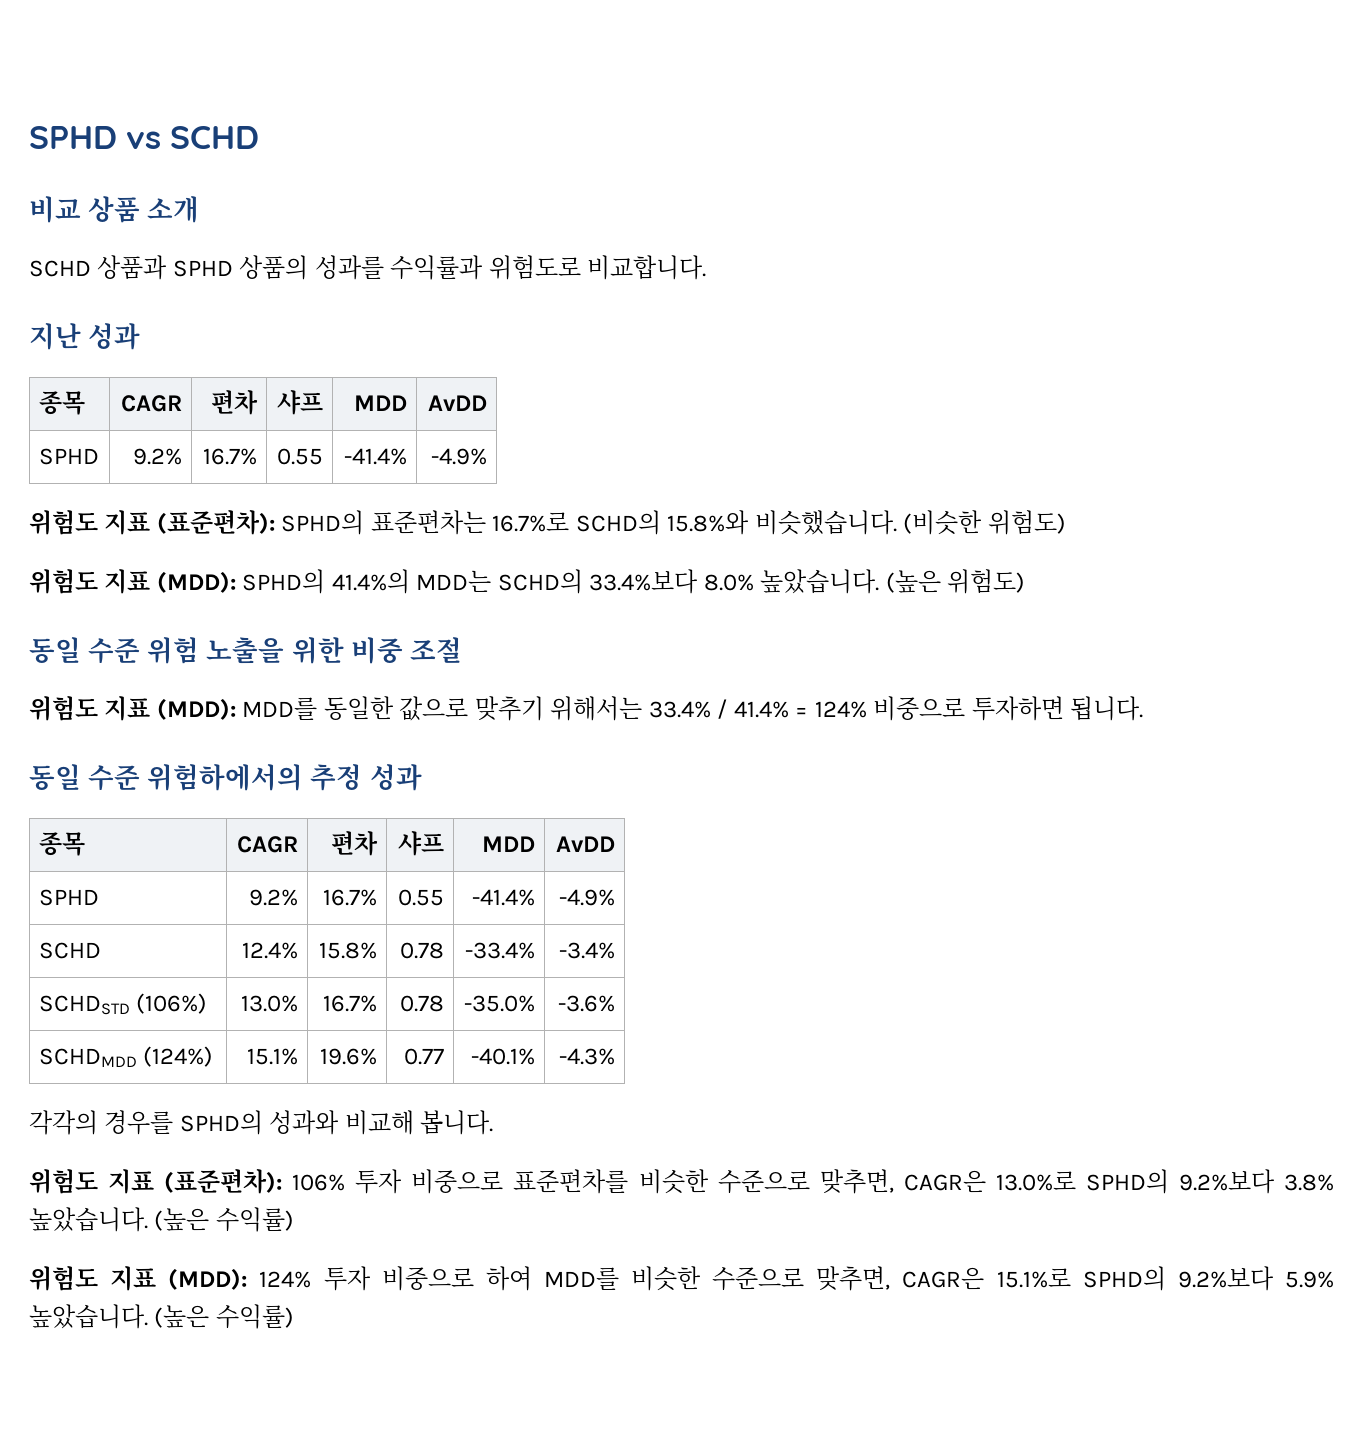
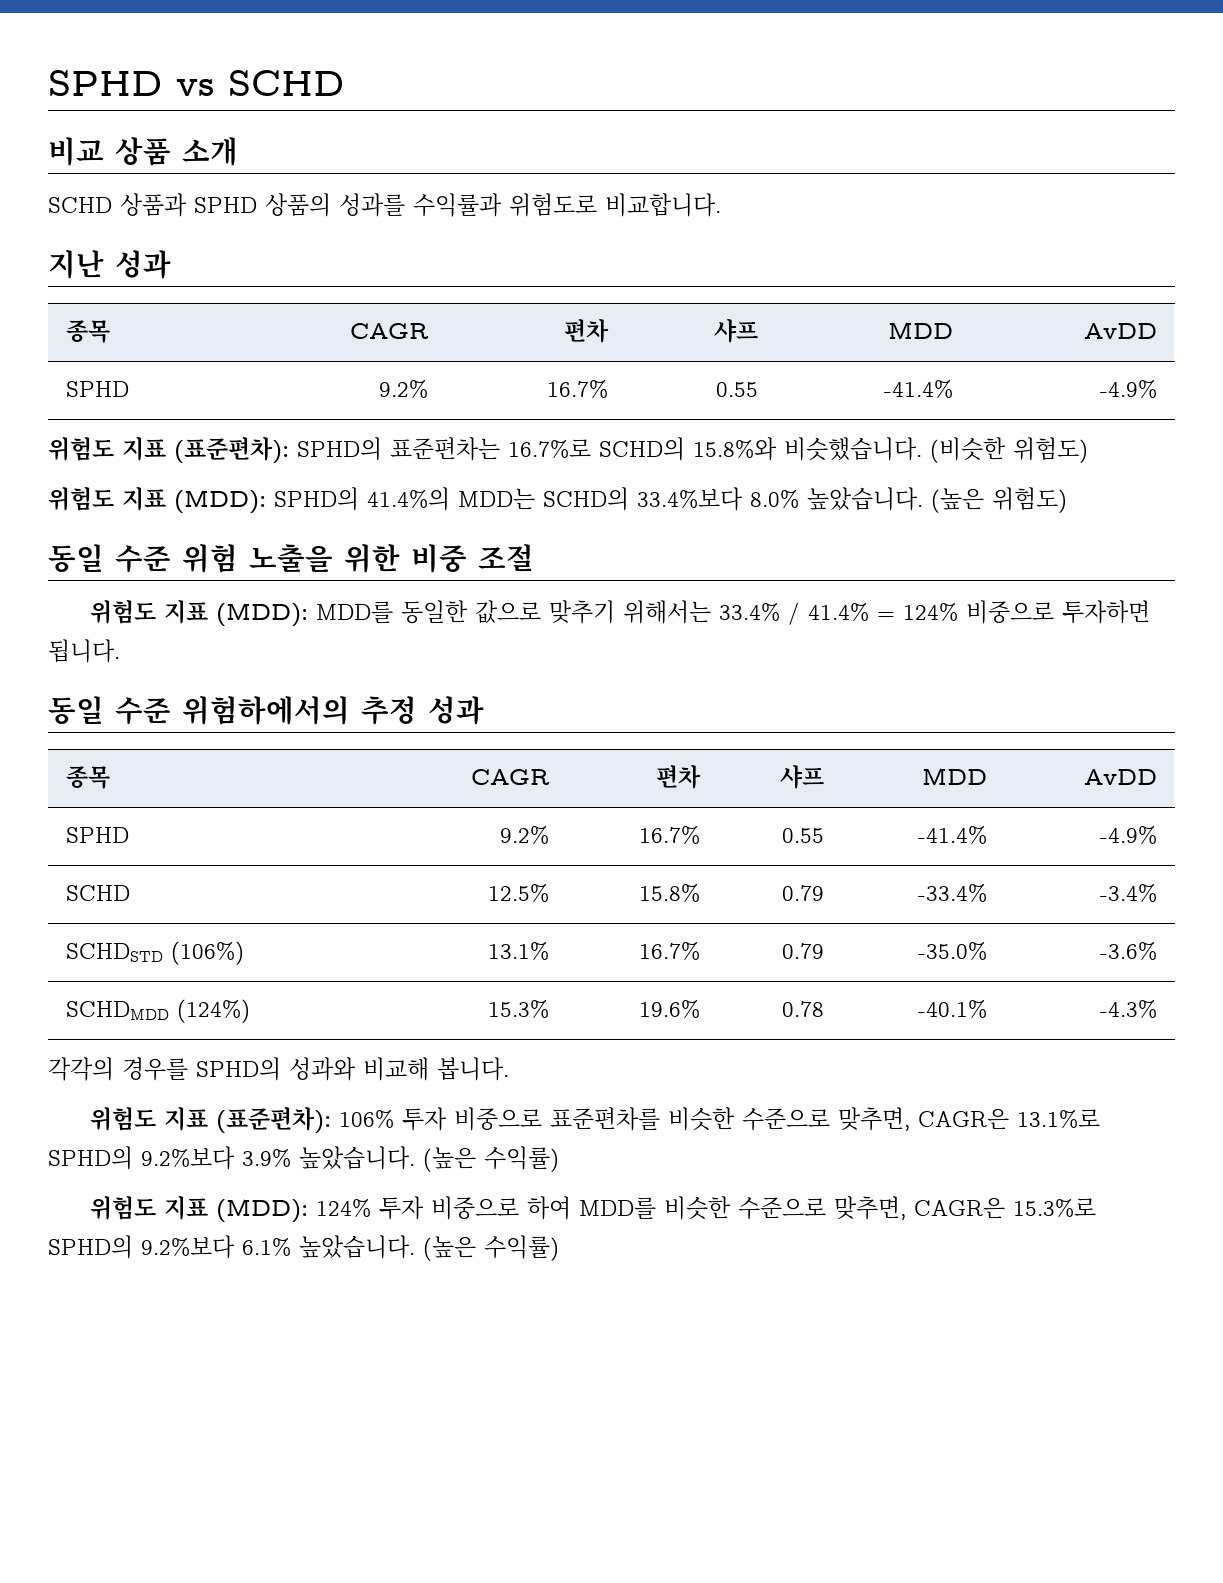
[242,942,299,959] 12.4% -> [488,884,550,902] 12.5%
[400,942,445,959] 0.78 -> [782,885,825,901] 0.79
[241,995,299,1012] [323,995,378,1012] [400,995,445,1012] 13.0% | 16.7% | 0.78 -> [488,942,550,960] [639,942,701,960] [782,943,825,959] 13.1% | 16.7% | 0.79
[247,1048,299,1065] 15.1% -> [488,1000,550,1018] 15.3%
[404,1048,445,1065] 0.77 -> [782,1001,825,1017] 0.78
[995,1169,1335,1194] 13.0%로 SPHD의 9.2%보다 3.8% -> [1016,1109,1100,1128] [48,1146,291,1170] 13.1%로 SPHD의 9.2%보다 3.9%
[996,1266,1335,1291] 15.1%로 SPHD의 9.2%보다 5.9% -> [1012,1198,1096,1217] [48,1235,291,1259] 15.3%로 SPHD의 9.2%보다 6.1%

